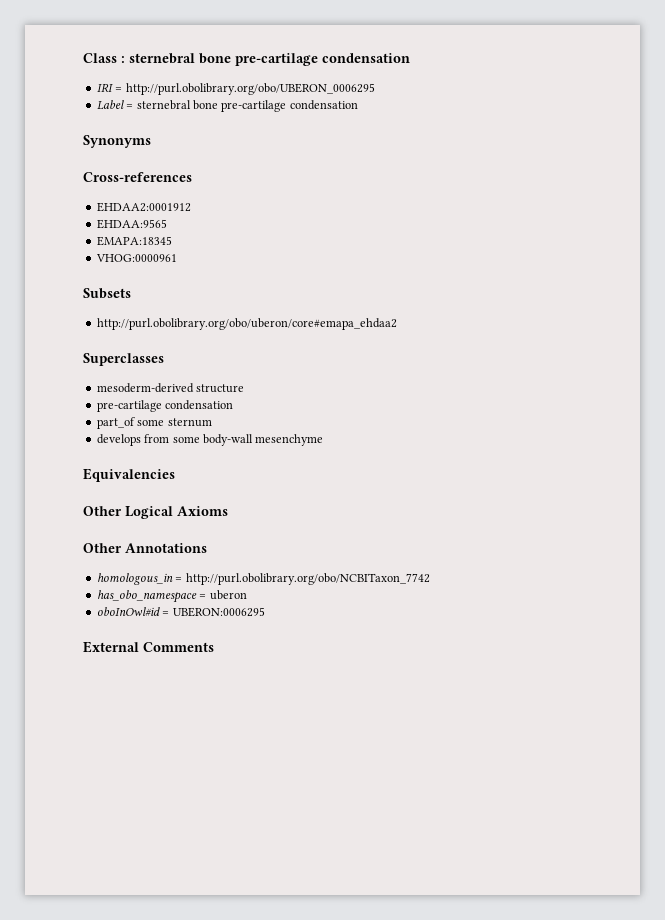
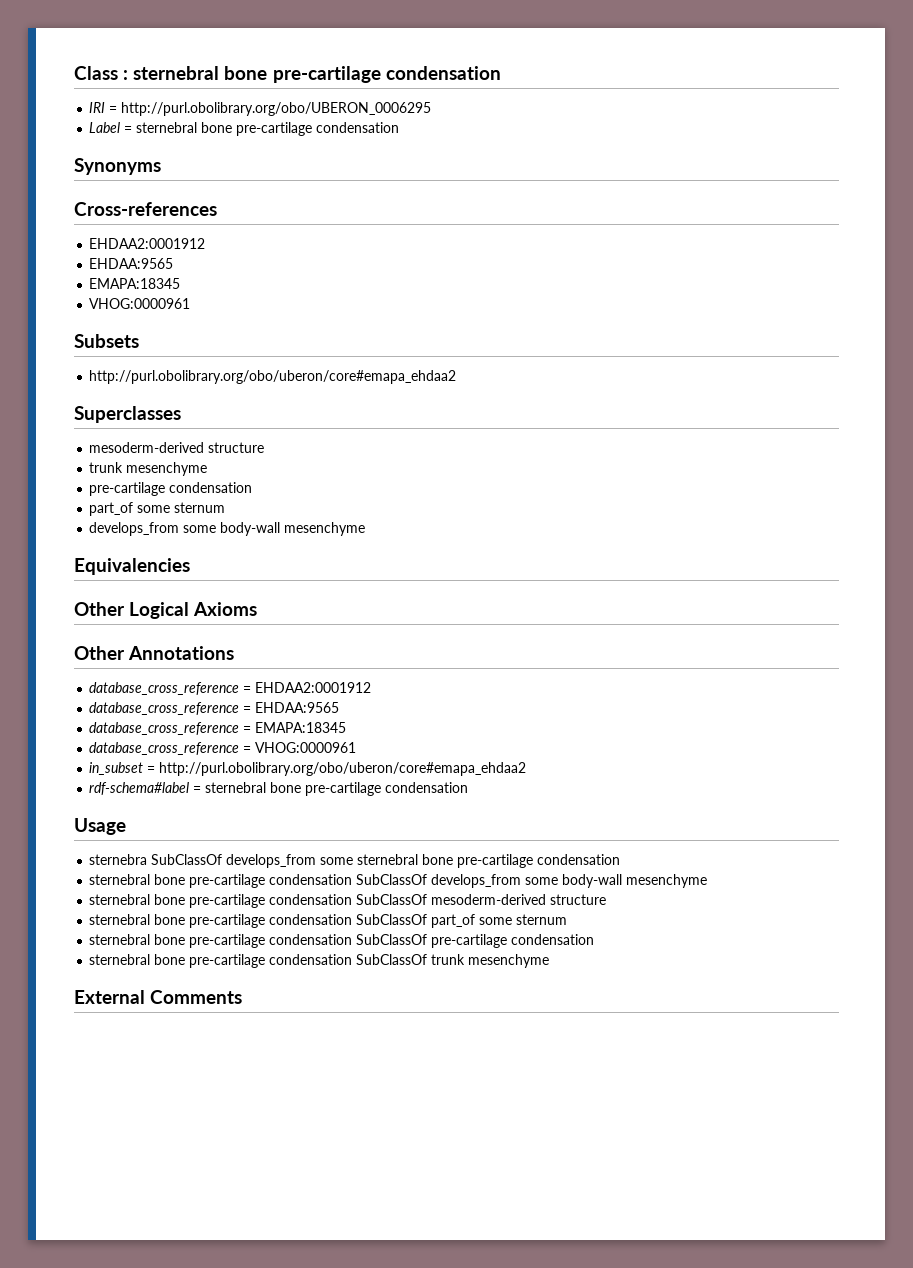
(245, 388) none -> [89,462,208,476] // trunk mesenchyme
[96,434,170,446] develops from -> [89,522,180,536] develops_from
[96,573,430,585] [96,590,247,603] [96,607,265,617] homologous_in = http://purl.obolibrary.org/obo/NCBITaxon_7742 // has_obo_namespace = uberon // oboInOwl#id = UBERON:0006295 -> [89,682,372,695] [89,702,340,715] [89,722,347,735] [89,742,357,755] [89,762,527,776] [89,782,469,796] [74,818,126,835] [89,854,621,868] [89,874,708,888] [89,894,607,908] [89,914,568,928] [89,934,595,948] [89,954,550,968] database_cross_reference = EHDAA2:0001912 // database_cross_reference = EHDAA:9565 // database_cross_reference = EMAPA:18345 // database_cross_reference = VHOG:0000961 // in_subset = http://purl.obolibrary.org/obo/uberon/core#emapa_ehdaa2 // rdf-schema#label = sternebral bone pre-cartilage condensation // Usage // sternebra SubClassOf develops_from some sternebral bone pre-cartilage condensation // sternebral bone pre-cartilage condensation SubClassOf develops_from some body-wall mesenchyme // sternebral bone pre-cartilage condensation SubClassOf mesoderm-derived structure // sternebral bone pre-cartilage condensation SubClassOf part_of some sternum // sternebral bone pre-cartilage condensation SubClassOf pre-cartilage condensation // sternebral bone pre-cartilage condensation SubClassOf trunk mesenchyme

